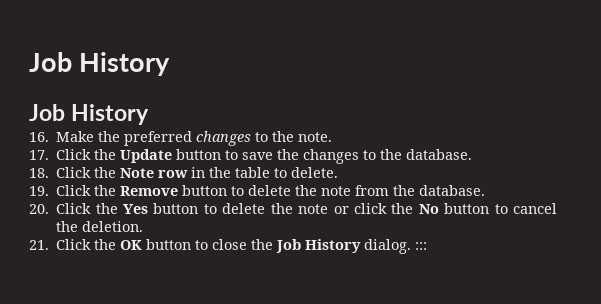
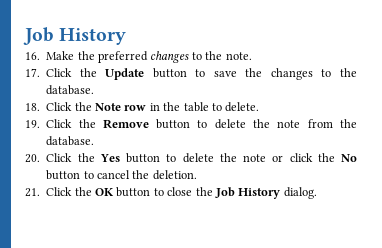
[29,52,171,76] [29,104,150,125] Job History // Job History -> [23,27,127,45] Job History
[415,242,428,250] ::: -> (317, 193) none

